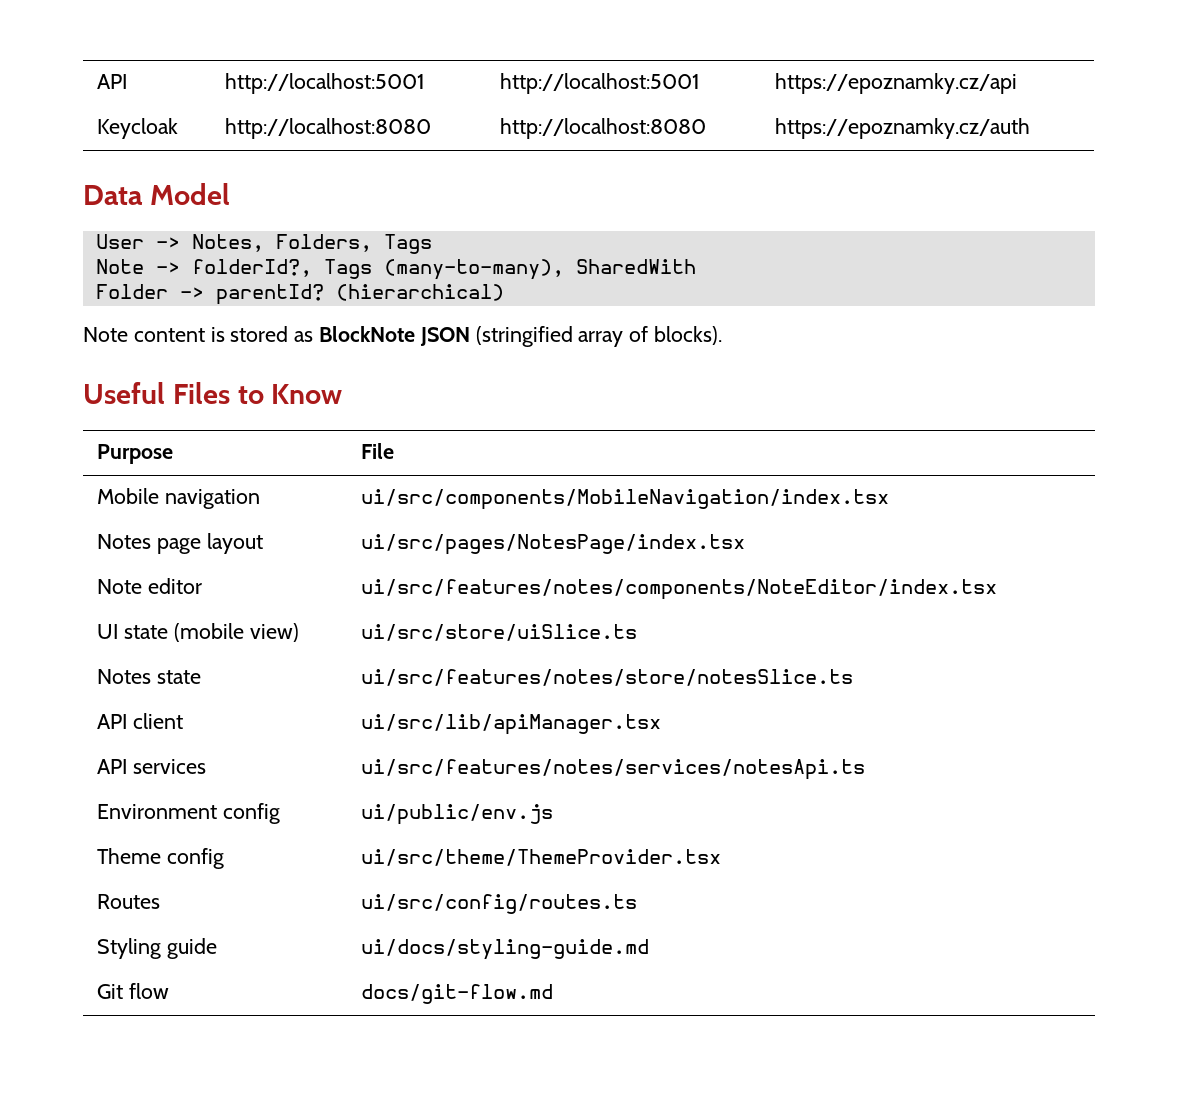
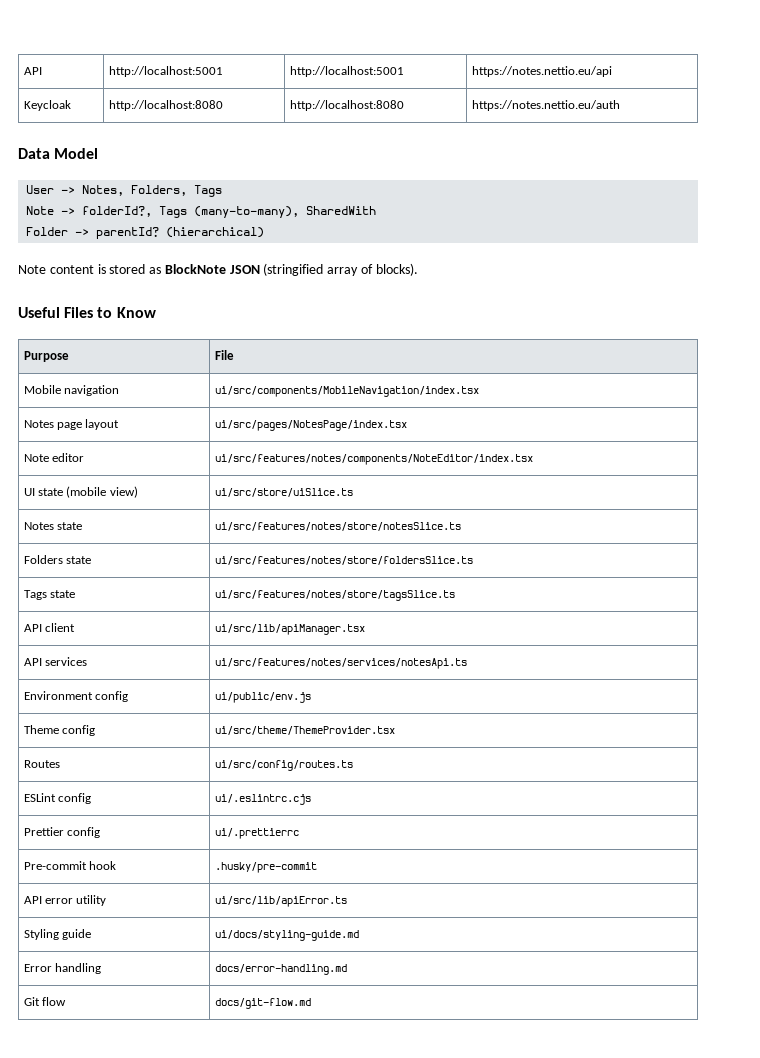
[775,73,1018,94] https://epoznamky.cz/api -> [471,66,612,77] https://notes.nettio.eu/api
[775,118,1031,139] https://epoznamky.cz/auth -> [471,100,620,111] https://notes.nettio.eu/auth
(854, 677) none -> [23,555,92,564] [214,556,473,565] [23,590,76,600] [214,590,455,601] // Folders state | ui/src/features/notes/store/foldersSlice.ts // Tags state | ui/src/features/notes/store/tagsSlice.ts
(638, 904) none -> [23,793,92,804] [214,794,311,805] [23,827,101,838] [214,828,299,839] [23,861,117,870] [214,862,317,873] [23,895,107,906] [214,896,347,907] // ESLint config | ui/.eslintrc.cjs // Prettier config | ui/.prettierrc // Pre-commit hook | .husky/pre-commit // API error utility | ui/src/lib/apiError.ts
(650, 949) none -> [23,963,102,974] [214,964,347,975] // Error handling | docs/error-handling.md

